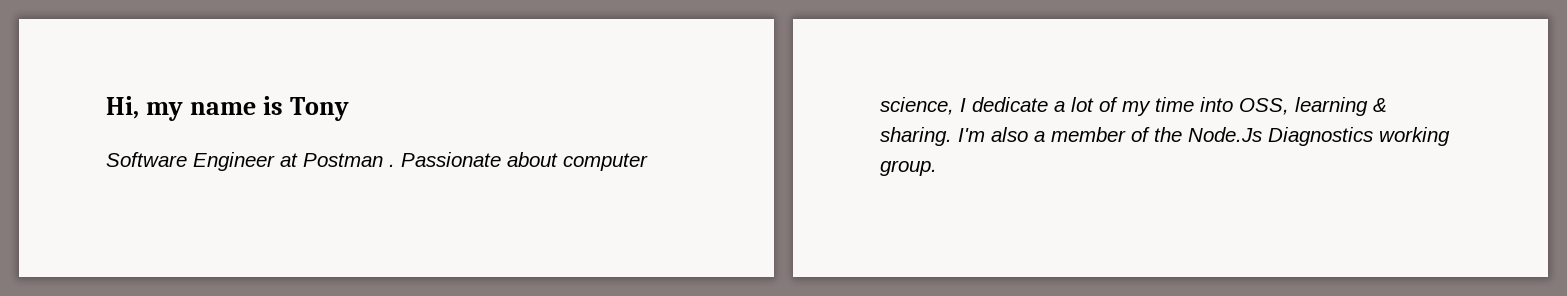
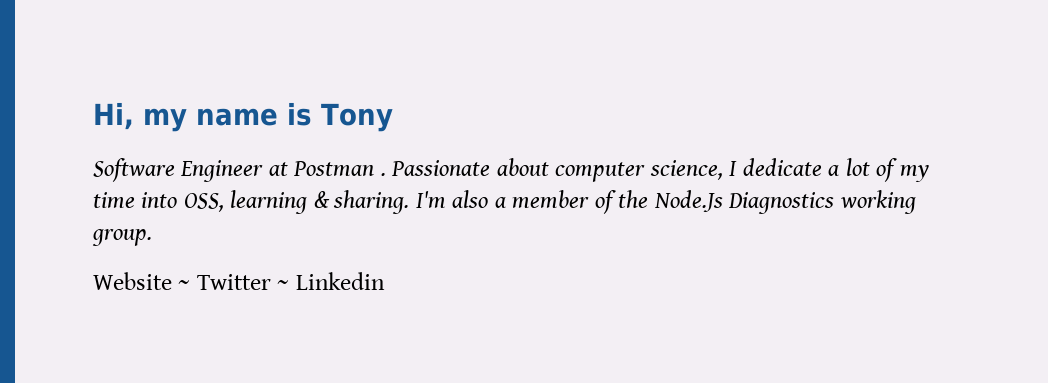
(937, 168) none -> [93,272,385,290] // Website ~ Twitter ~ Linkedin

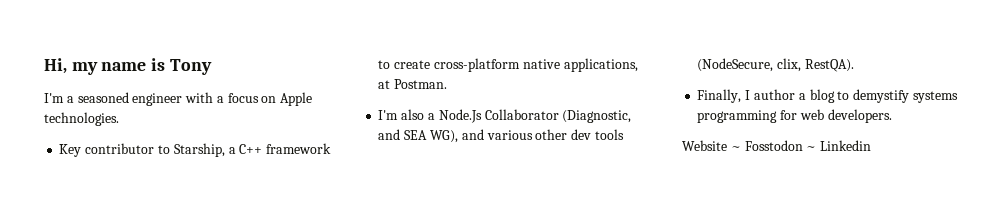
[93,158,929,182] [93,190,916,214] [92,229,152,246] Software Engineer at Postman . Passionate about computer science, I dedicate a lot of my time into OSS, learning & sharing. I'm also a member of the Node.Js Diagnostics working group. -> [44,92,313,106] [44,112,119,126] [59,143,332,157] [378,58,638,72] [378,79,448,89] [378,109,632,123] [378,129,624,143] [697,58,854,72] [697,89,958,103] [697,109,892,123] I'm a seasoned engineer with a focus on Apple technologies. // Key contributor to Starship, a C++ framework to create cross-platform native applications, at Postman. // I'm also a Node.Js Collaborator (Diagnostic, and SEA WG), and various other dev tools (NodeSecure, clix, RestQA). // Finally, I author a blog to demystify systems programming for web developers.
[196,274,271,290] Twitter -> [744,140,803,151] Fosstodon

